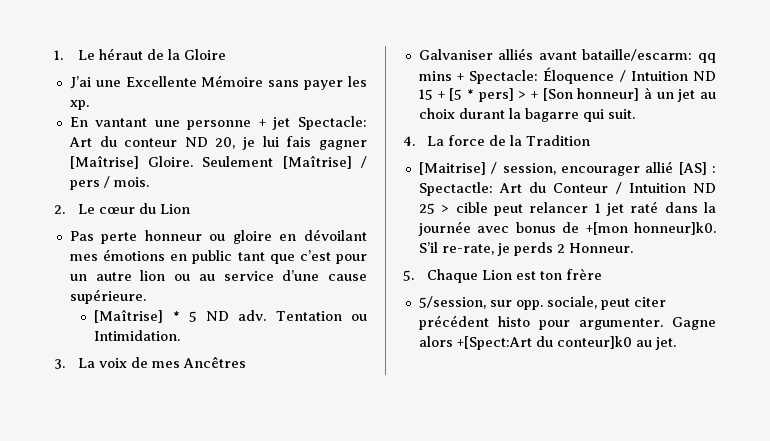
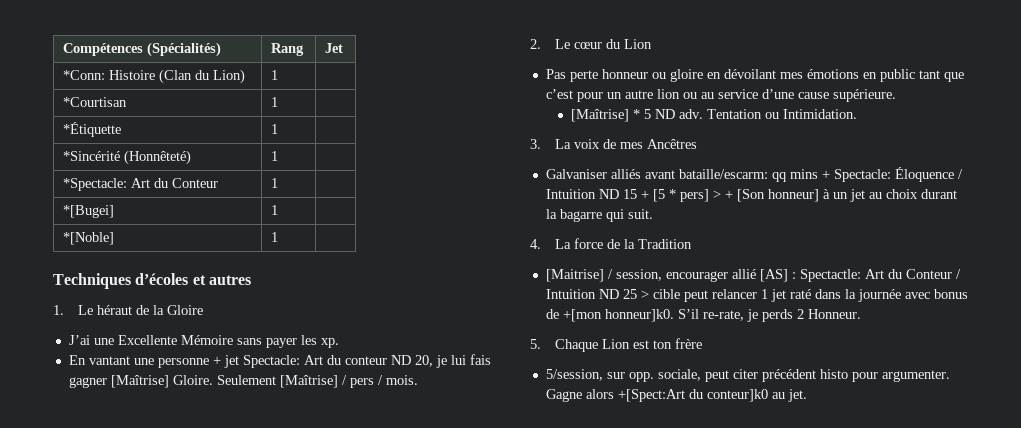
(54, 55) none -> [63,42,222,57] [271,43,305,56] [325,43,344,53] [63,69,246,84] [271,70,279,80] [63,97,128,107] [271,97,279,107] [63,122,122,137] [271,124,279,134] [63,150,192,165] [271,151,279,161] [63,178,219,191] [271,178,279,188] [63,205,115,218] [271,205,279,215] [63,232,115,245] [271,232,279,242] [53,273,251,289] Compétences (Spécialités) | Rang | Jet // *Conn: Histoire (Clan du Lion) | 1 | // *Courtisan | 1 | // *Étiquette | 1 | // *Sincérité (Honnêteté) | 1 | // *Spectacle: Art du Conteur | 1 | // *[Bugei] | 1 | // *[Noble] | 1 | // Techniques d’écoles et autres //

